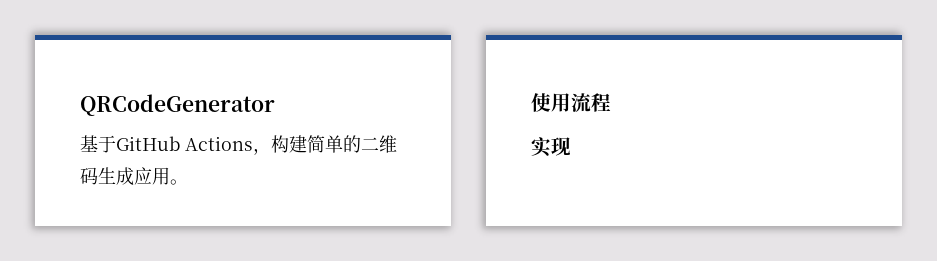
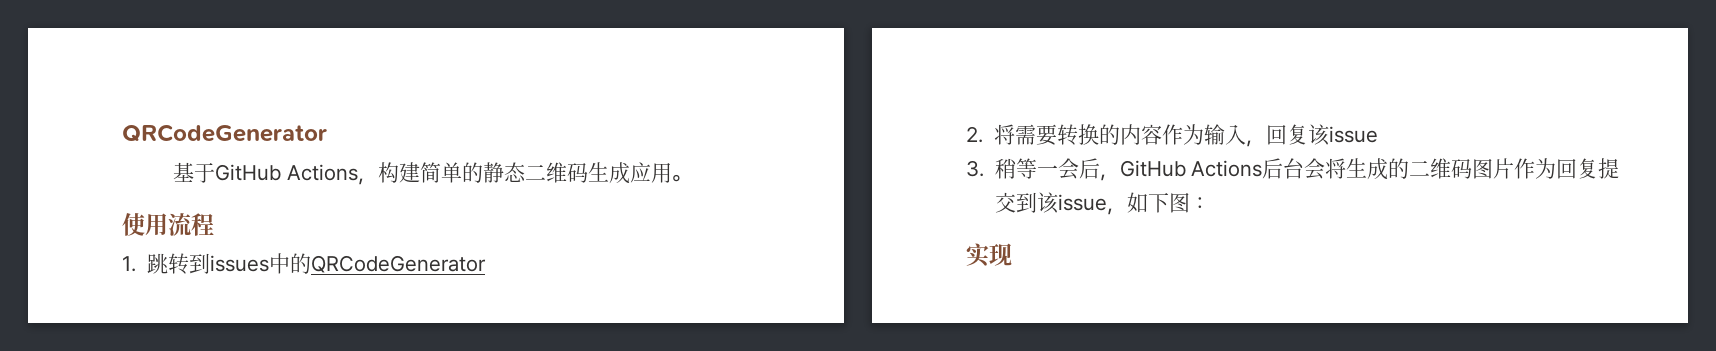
(361, 144) none -> [482,162,526,183] 静态
(611, 102) none -> [122,253,487,275] [966,124,1378,147] [966,158,1620,181] [994,192,1210,215] // 1.跳转到issues中的QRCodeGenerator // 2.将需要转换的内容作为输入，回复该issue // 3.稍等一会后，GitHub Actions后台会将生成的二维码图片作为回复提交到该issue，如下图：

